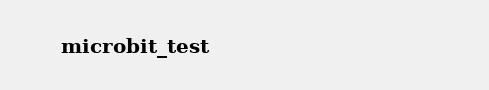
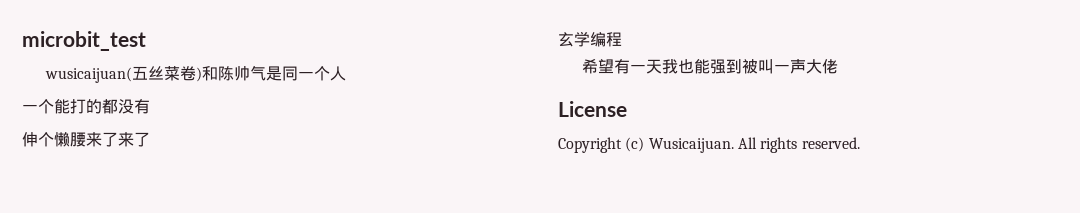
(210, 48) none -> [45,65,347,83] [22,99,150,114] [22,132,150,147] [558,31,622,47] [582,58,839,74] [558,101,627,117] [558,137,860,153] // wusicaijuan(五丝菜卷)和陈帅气是同一个人 // 一个能打的都没有 // 伸个懒腰来了来了 // 玄学编程 // 希望有一天我也能强到被叫一声大佬 // License // Copyright (c) Wusicaijuan. All rights reserved.

